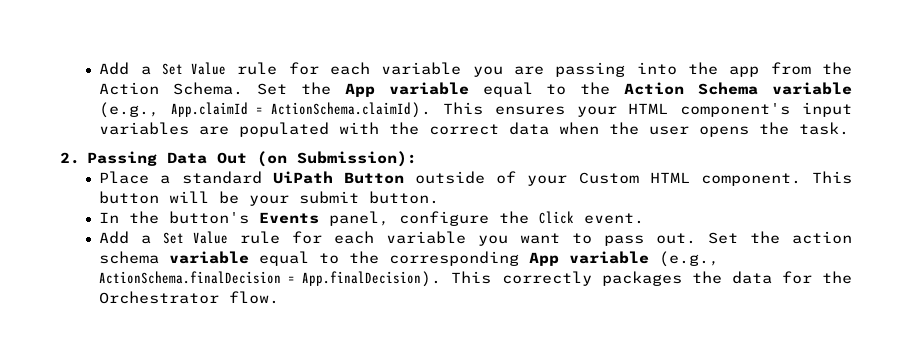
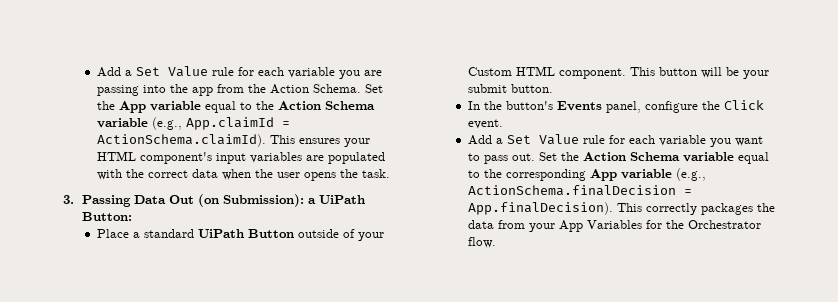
[60,152,80,164] 2. -> [63,195,74,204] 3.
(418, 159) none -> [308,195,366,204] [82,212,133,221] a UiPath Button:
[791,231,852,244] [99,251,160,264] action schema -> [582,152,680,161] Action Schema
(772, 277) none -> [497,220,642,232] from your App Variables

